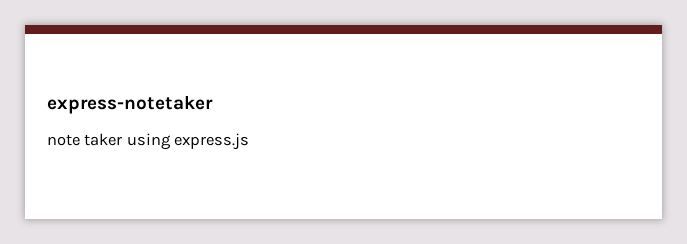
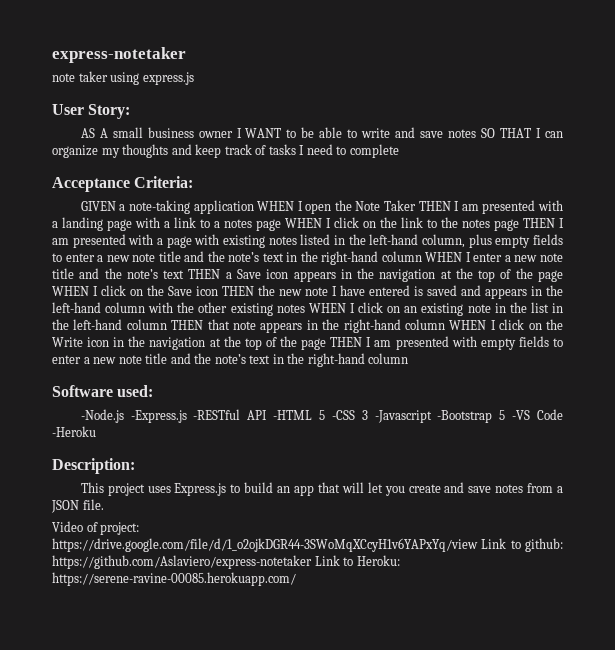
(250, 141) none -> [52,104,131,119] [80,127,563,138] [52,144,399,158] [52,176,194,192] [80,200,564,214] [52,217,564,231] [52,234,564,248] [52,251,563,265] [52,268,563,282] [52,285,563,299] [52,302,564,316] [52,319,563,333] [52,336,563,350] [52,353,409,367] [52,385,154,397] [80,409,564,423] [52,426,96,437] [52,458,135,474] [80,482,564,496] [51,499,104,513] [52,521,140,535] [52,538,564,552] [52,555,400,569] [52,572,296,586] // User Story: // AS A small business owner I WANT to be able to write and save notes SO THAT I can organize my thoughts and keep track of tasks I need to complete // Acceptance Criteria: // GIVEN a note-taking application WHEN I open the Note Taker THEN I am presented with a landing page with a link to a notes page WHEN I click on the link to the notes page THEN I am presented with a page with existing notes listed in the left-hand column, plus empty fields to enter a new note title and the note’s text in the right-hand column WHEN I enter a new note title and the note’s text THEN a Save icon appears in the navigation at the top of the page WHEN I click on the Save icon THEN the new note I have entered is saved and appears in the left-hand column with the other existing notes WHEN I click on an existing note in the list in the left-hand column THEN that note appears in the right-hand column WHEN I click on the Write icon in the navigation at the top of the page THEN I am presented with empty fields to enter a new note title and the note’s text in the right-hand column // Software used: // -Node.js -Express.js -RESTful API -HTML 5 -CSS 3 -Javascript -Bootstrap 5 -VS Code -Heroku // Description: // This project uses Express.js to build an app that will let you create and save notes from a JSON file. // Video of project: https://drive.google.com/file/d/1_o2ojkDGR44-3SWoMqXCcyH1v6YAPxYq/view Link to github: https://github.com/Aslaviero/express-notetaker Link to Heroku: https://serene-ravine-00085.herokuapp.com/

